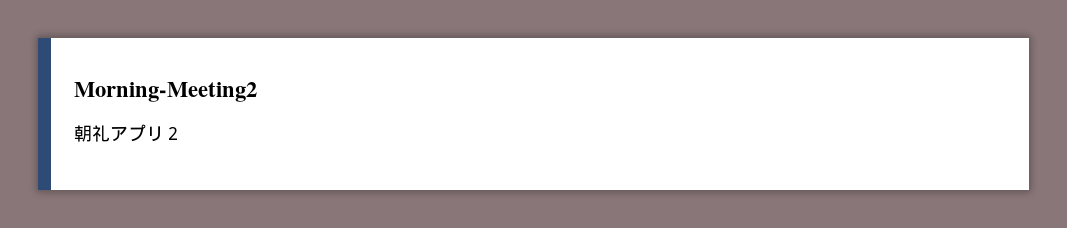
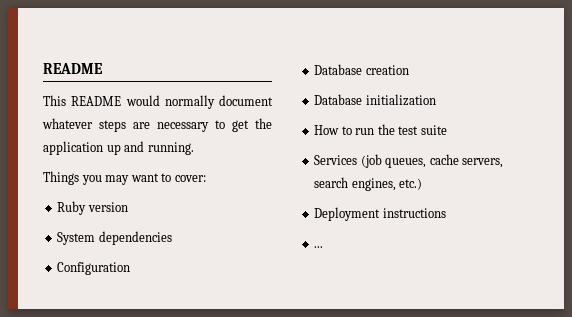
[74,82,257,102] [74,124,182,142] Morning-Meeting2 // 朝礼アプリ２ -> [43,63,103,74] [43,95,273,109] [42,118,272,132] [43,141,194,155] [43,171,206,185] [57,201,128,215] [57,231,172,245] [57,262,131,275] [314,64,409,75] [314,94,436,106] [314,124,447,135] [314,154,504,168] [314,177,423,191] [314,207,446,221] [314,246,324,248] README // This README would normally document whatever steps are necessary to get the application up and running. // Things you may want to cover: // Ruby version // System dependencies // Configuration // Database creation // Database initialization // How to run the test suite // Services (job queues, cache servers, search engines, etc.) // Deployment instructions // ...

